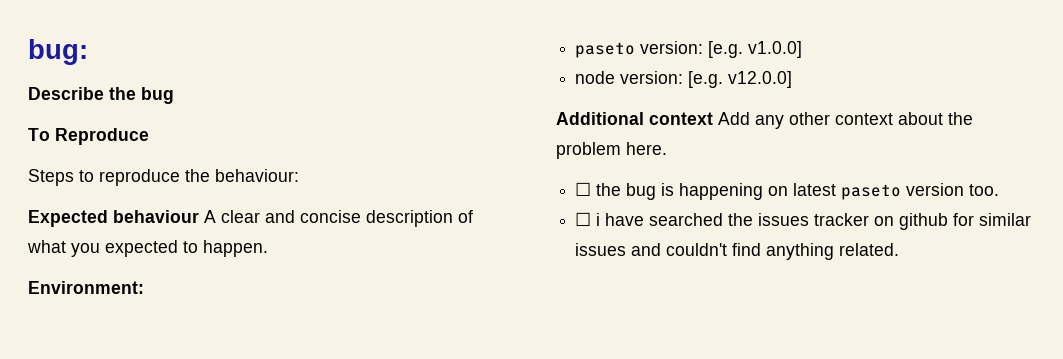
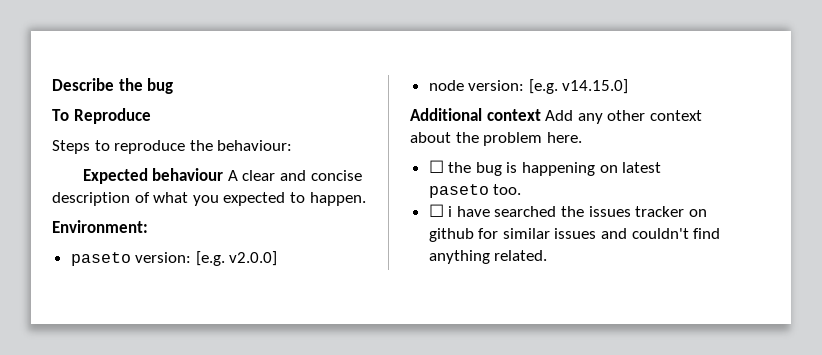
[28,39,88,65] bug: // -> (52, 84) none
[748,41,803,58] v1.0.0] -> [229,251,278,266] v2.0.0]
[728,71,793,88] v12.0.0] -> [562,79,629,94] v14.15.0]
[906,183,965,196] version -> (489, 191) none

